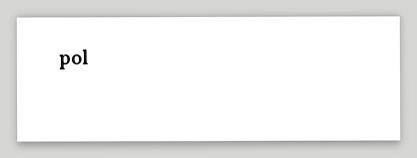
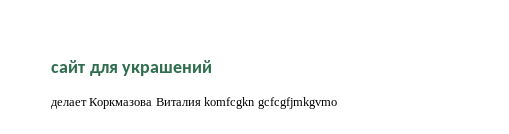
[58,49,89,70] pol -> [51,60,213,76] [51,97,337,109] сайт для украшений // делает Коркмазова Виталия komfcgkn gcfcgfjmkgvmo

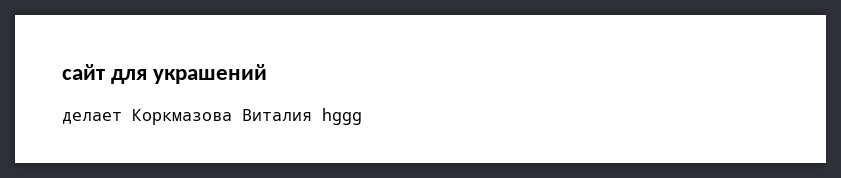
[204,97,337,109] komfcgkn gcfcgfjmkgvmo -> [322,108,362,125] hggg

